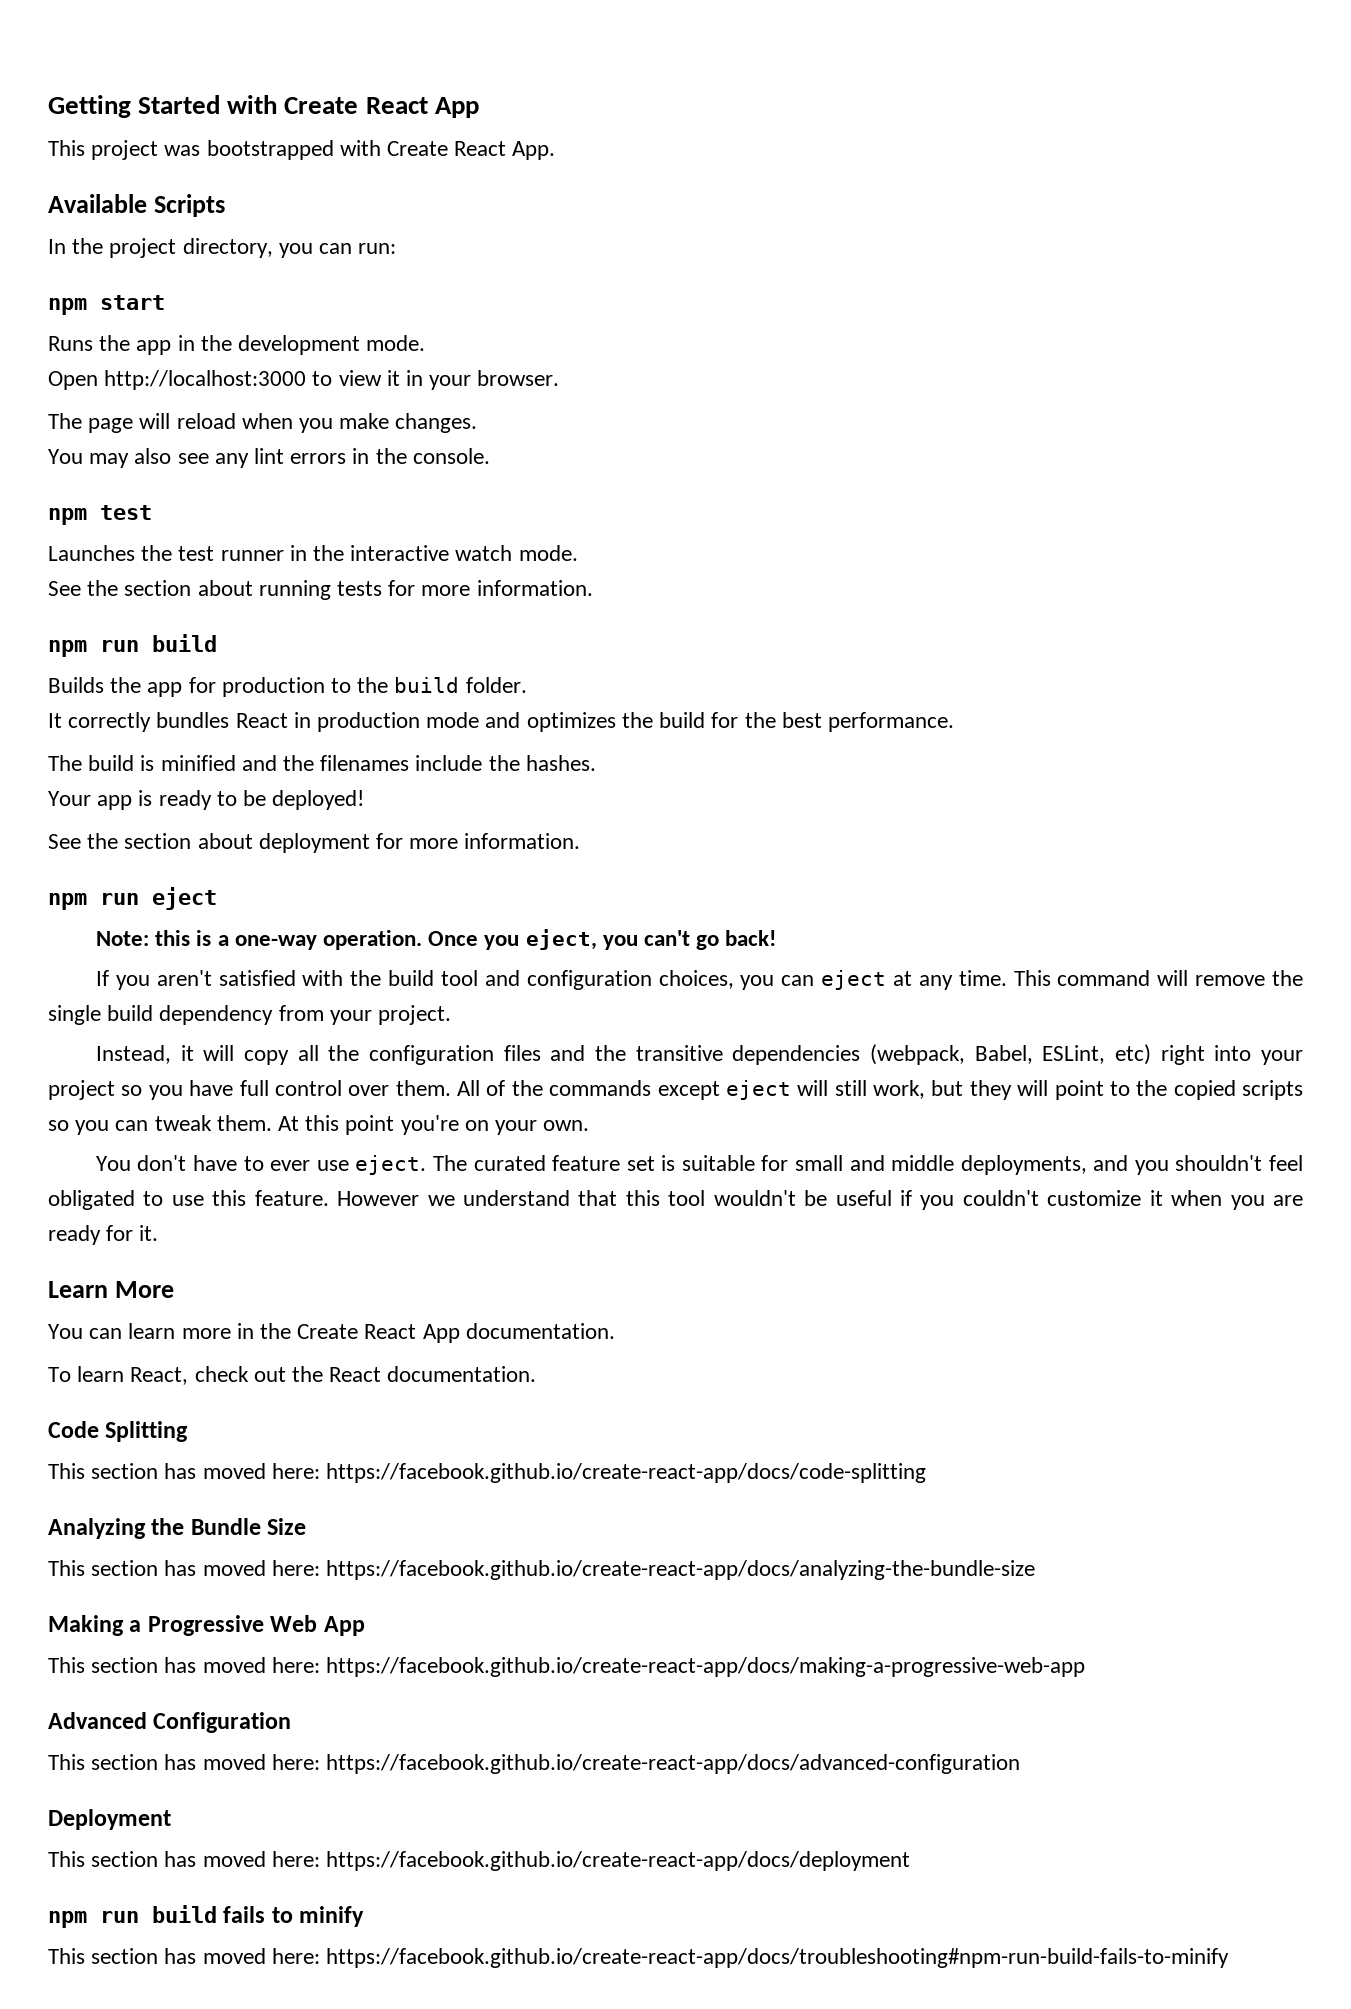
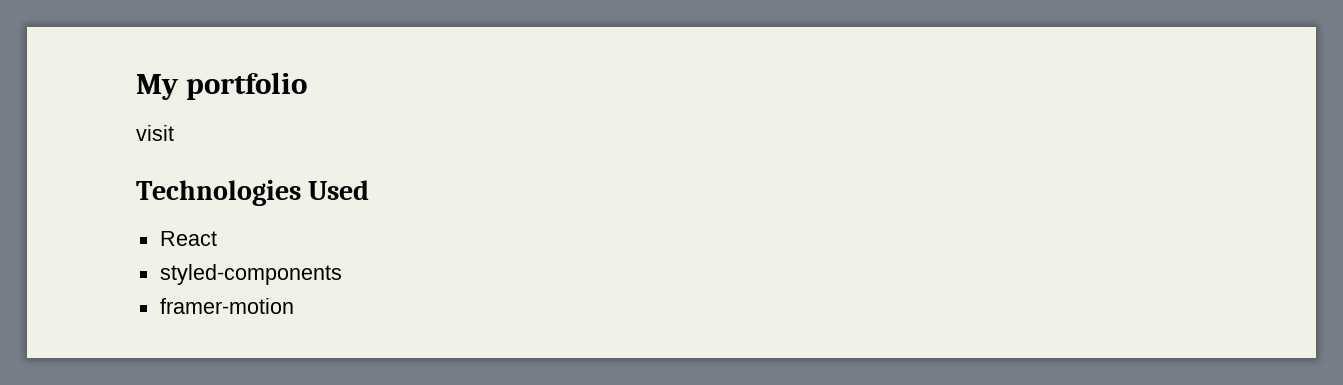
[48,95,479,118] [48,140,556,160] [48,194,225,217] [48,238,397,258] [48,295,165,315] [48,335,426,355] [48,370,560,390] [48,413,478,433] [48,448,490,468] [48,505,152,525] [48,545,578,561] [48,580,593,600] [48,634,217,657] [48,677,527,697] [48,712,954,732] [48,755,596,771] [48,790,365,810] [48,833,581,853] [48,887,217,910] [95,929,777,950] [95,970,1304,990] [48,1005,452,1025] [95,1044,1303,1065] [48,1080,1303,1100] [48,1115,590,1135] [95,1155,1303,1175] [48,1190,1303,1210] [48,1225,159,1245] [48,1281,174,1298] [48,1323,615,1343] [48,1366,537,1385] [48,1421,189,1442] [48,1463,927,1483] [48,1518,307,1539] [48,1560,1036,1580] [48,1615,365,1636] [48,1657,1086,1677] [48,1712,292,1733] [48,1754,1021,1774] [48,1809,171,1830] [48,1851,911,1871] [48,1905,365,1928] [48,1948,1230,1968] Getting Started with Create React App // This project was bootstrapped with Create React App. // Available Scripts // In the project directory, you can run: // npm start // Runs the app in the development mode. // Open http://localhost:3000 to view it in your browser. // The page will reload when you make changes. // You may also see any lint errors in the console. // npm test // Launches the test runner in the interactive watch mode. // See the section about running tests for more information. // npm run build // Builds the app for production to the build folder. // It correctly bundles React in production mode and optimizes the build for the best performance. // The build is minified and the filenames include the hashes. // Your app is ready to be deployed! // See the section about deployment for more information. // npm run eject // Note: this is a one-way operation. Once you eject, you can't go back! // If you aren't satisfied with the build tool and configuration choices, you can eject at any time. This command will remove the single build dependency from your project. // Instead, it will copy all the configuration files and the transitive dependencies (webpack, Babel, ESLint, etc) right into your project so you have full control over them. All of the commands except eject will still work, but they will point to the copied scripts so you can tweak them. At this point you're on your own. // You don't have to ever use eject. The curated feature set is suitable for small and middle deployments, and you shouldn't feel obligated to use this feature. However we understand that this tool wouldn't be useful if you couldn't customize it when you are ready for it. // Learn More // You can learn more in the Create React App documentation. // To learn React, check out the React documentation. // Code Splitting // This section has moved here: https://facebook.github.io/create-react-app/docs/code-splitting // Analyzing the Bundle Size // This section has moved here: https://facebook.github.io/create-react-app/docs/analyzing-the-bundle-size // Making a Progressive Web App // This section has moved here: https://facebook.github.io/create-react-app/docs/making-a-progressive-web-app // Advanced Configuration // This section has moved here: https://facebook.github.io/create-react-app/docs/advanced-configuration // Deployment // This section has moved here: https://facebook.github.io/create-react-app/docs/deployment // npm run build fails to minify // This section has moved here: https://facebook.github.io/create-react-app/docs/troubleshooting#npm-run-build-fails-to-minify -> [136,72,308,100] [136,125,174,141] [136,180,370,206] [159,231,217,246] [159,264,342,285] [159,298,294,314] My portfolio // visit // Technologies Used // React // styled-components // framer-motion

